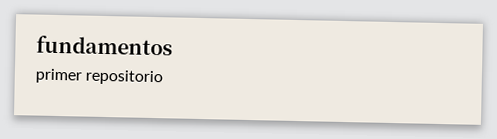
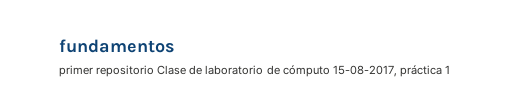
(164, 77) none -> [157,65,450,77] Clase de laboratorio de cómputo 15-08-2017, práctica 1

